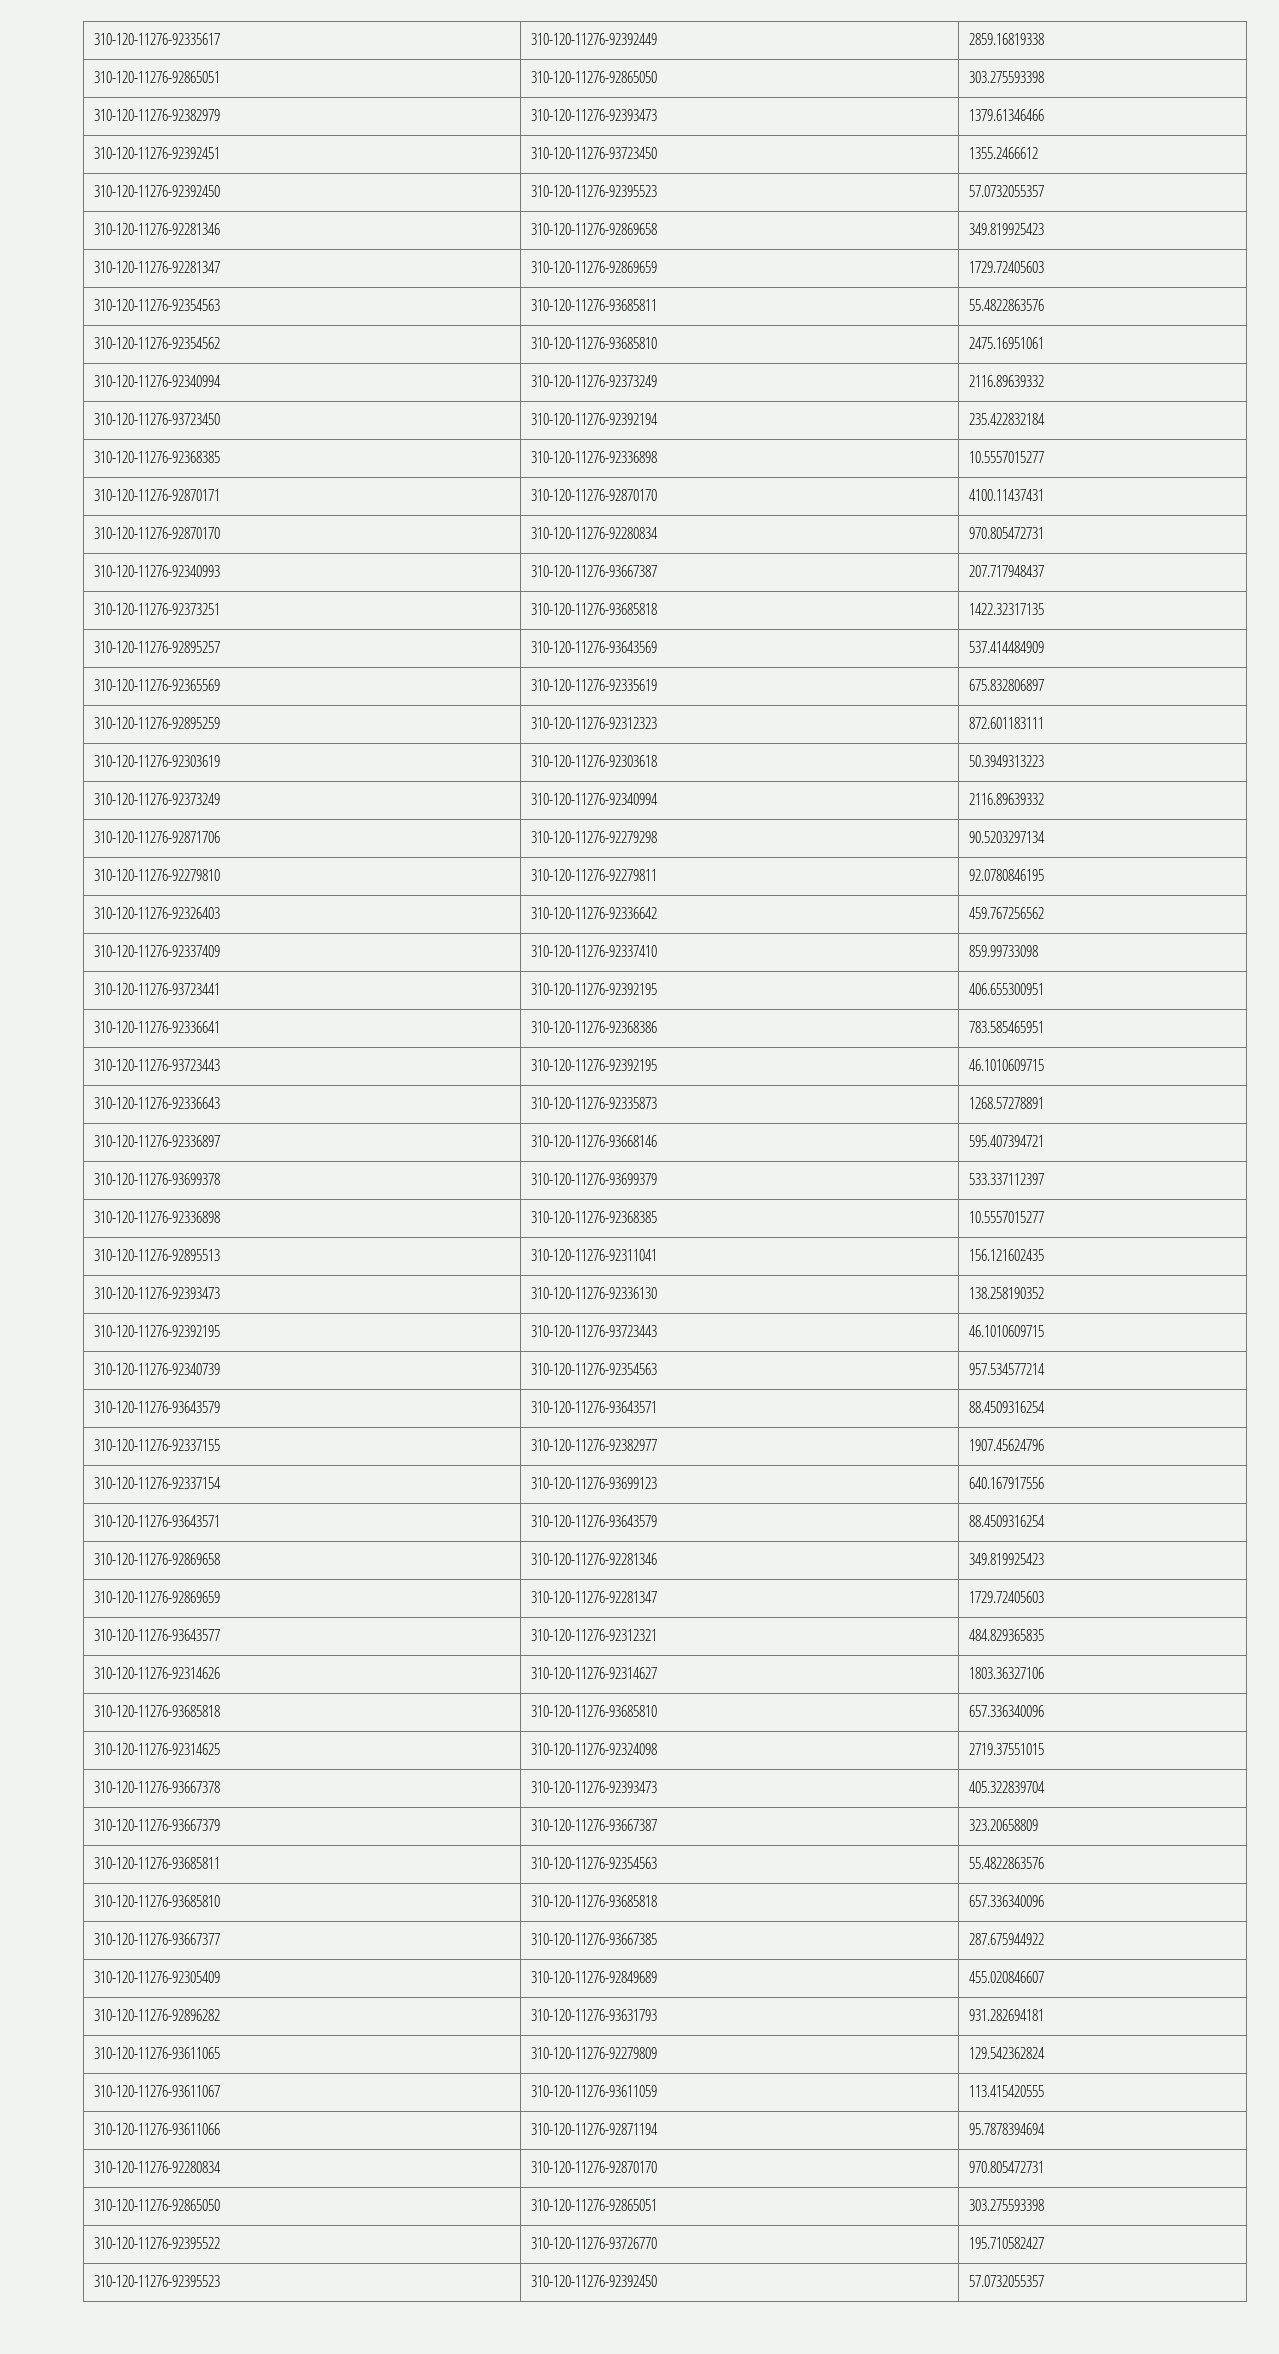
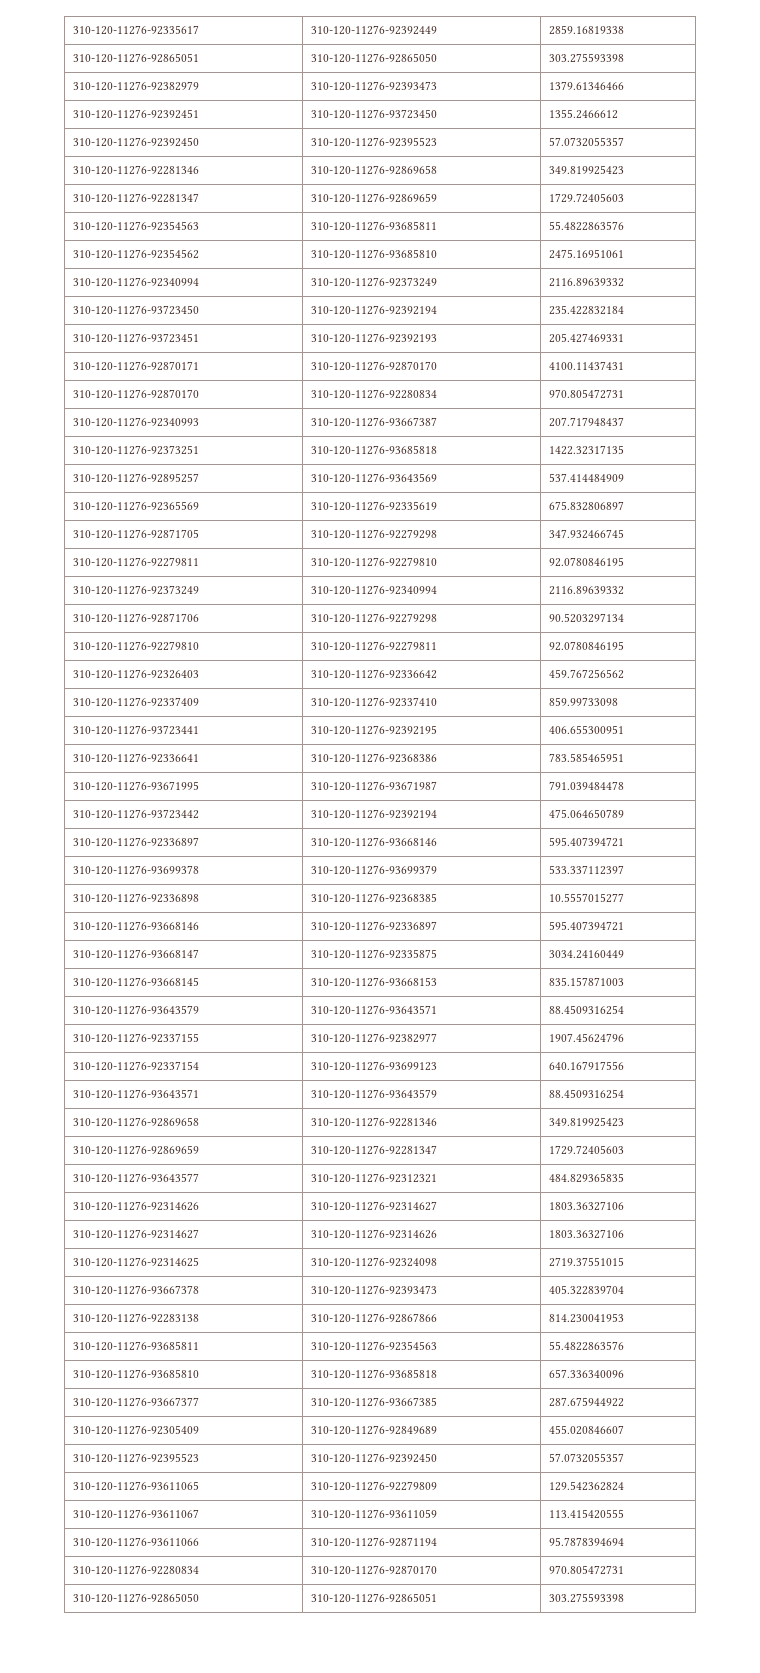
[94,451,221,463] [531,451,658,463] [969,451,1045,463] 310-120-11276-92368385 | 310-120-11276-92336898 | 10.5557015277 -> [72,333,199,343] [310,333,437,343] [548,333,624,343] 310-120-11276-93723451 | 310-120-11276-92392193 | 205.427469331
[94,717,221,729] [531,717,658,729] [969,717,1045,729] [94,755,221,767] [531,755,658,767] [969,755,1045,767] 310-120-11276-92895259 | 310-120-11276-92312323 | 872.601183111 // 310-120-11276-92303619 | 310-120-11276-92303618 | 50.3949313223 -> [72,529,199,539] [310,529,437,539] [548,529,624,539] [72,557,199,567] [310,557,437,567] [548,557,624,567] 310-120-11276-92871705 | 310-120-11276-92279298 | 347.932466745 // 310-120-11276-92279811 | 310-120-11276-92279810 | 92.0780846195
[94,1059,221,1071] [531,1059,658,1071] [969,1059,1045,1071] [94,1097,221,1109] [531,1097,658,1109] [969,1097,1045,1109] 310-120-11276-93723443 | 310-120-11276-92392195 | 46.1010609715 // 310-120-11276-92336643 | 310-120-11276-92335873 | 1268.57278891 -> [72,781,199,791] [310,781,437,791] [548,781,624,790] [72,809,199,819] [310,809,437,819] [548,809,624,818] 310-120-11276-93671995 | 310-120-11276-93671987 | 791.039484478 // 310-120-11276-93723442 | 310-120-11276-92392194 | 475.064650789
[94,1249,221,1261] [531,1249,658,1261] [969,1249,1045,1261] [94,1287,221,1299] [531,1287,658,1299] [969,1287,1045,1299] [94,1325,221,1337] [531,1325,658,1337] [969,1325,1045,1337] [94,1363,221,1375] [531,1363,658,1375] [969,1363,1046,1375] 310-120-11276-92895513 | 310-120-11276-92311041 | 156.121602435 // 310-120-11276-92393473 | 310-120-11276-92336130 | 138.258190352 // 310-120-11276-92392195 | 310-120-11276-93723443 | 46.1010609715 // 310-120-11276-92340739 | 310-120-11276-92354563 | 957.534577214 -> [72,921,199,931] [310,921,437,931] [548,921,624,931] [72,949,199,959] [310,949,437,959] [548,950,624,959] [72,977,199,987] [310,977,437,987] [548,977,624,986] 310-120-11276-93668146 | 310-120-11276-92336897 | 595.407394721 // 310-120-11276-93668147 | 310-120-11276-92335875 | 3034.24160449 // 310-120-11276-93668145 | 310-120-11276-93668153 | 835.157871003
[94,1705,221,1717] [531,1705,658,1717] [969,1705,1045,1717] 310-120-11276-93685818 | 310-120-11276-93685810 | 657.336340096 -> [72,1229,199,1239] [310,1229,437,1239] [548,1229,624,1239] 310-120-11276-92314627 | 310-120-11276-92314626 | 1803.36327106
[94,1819,221,1831] [531,1819,658,1831] [969,1819,1039,1831] 310-120-11276-93667379 | 310-120-11276-93667387 | 323.20658809 -> [72,1313,199,1323] [310,1313,437,1323] [548,1313,624,1323] 310-120-11276-92283138 | 310-120-11276-92867866 | 814.230041953
[94,2009,221,2021] [531,2009,658,2021] [969,2009,1045,2021] 310-120-11276-92896282 | 310-120-11276-93631793 | 931.282694181 -> [72,1453,199,1463] [310,1453,437,1463] [548,1453,624,1463] 310-120-11276-92395523 | 310-120-11276-92392450 | 57.0732055357
[94,2237,221,2249] [531,2237,658,2249] [969,2237,1045,2249] [94,2275,221,2287] [531,2275,658,2287] [969,2275,1045,2287] // 310-120-11276-92395522 | 310-120-11276-93726770 | 195.710582427 // 310-120-11276-92395523 | 310-120-11276-92392450 | 57.0732055357 -> (624, 1598) none

